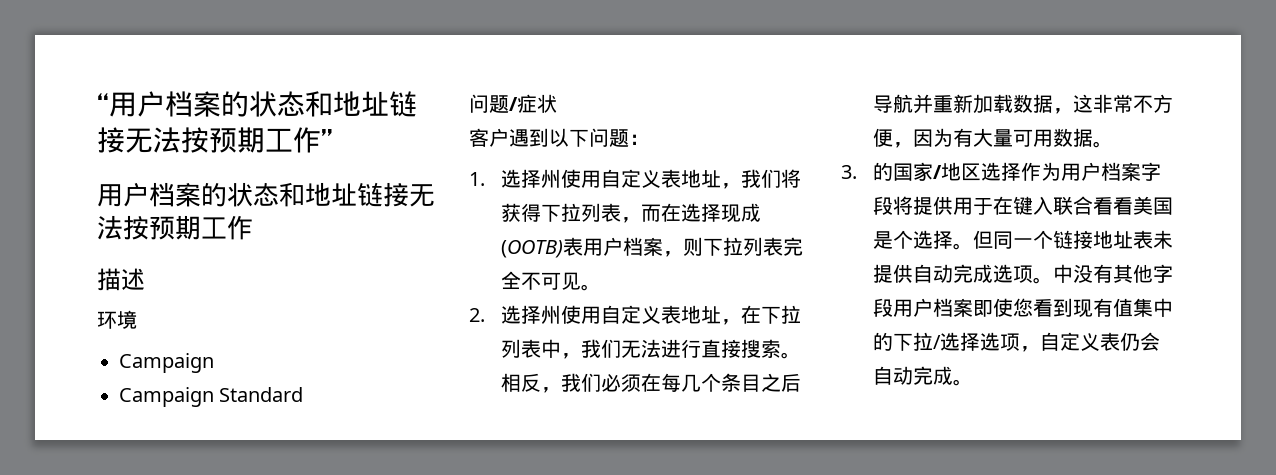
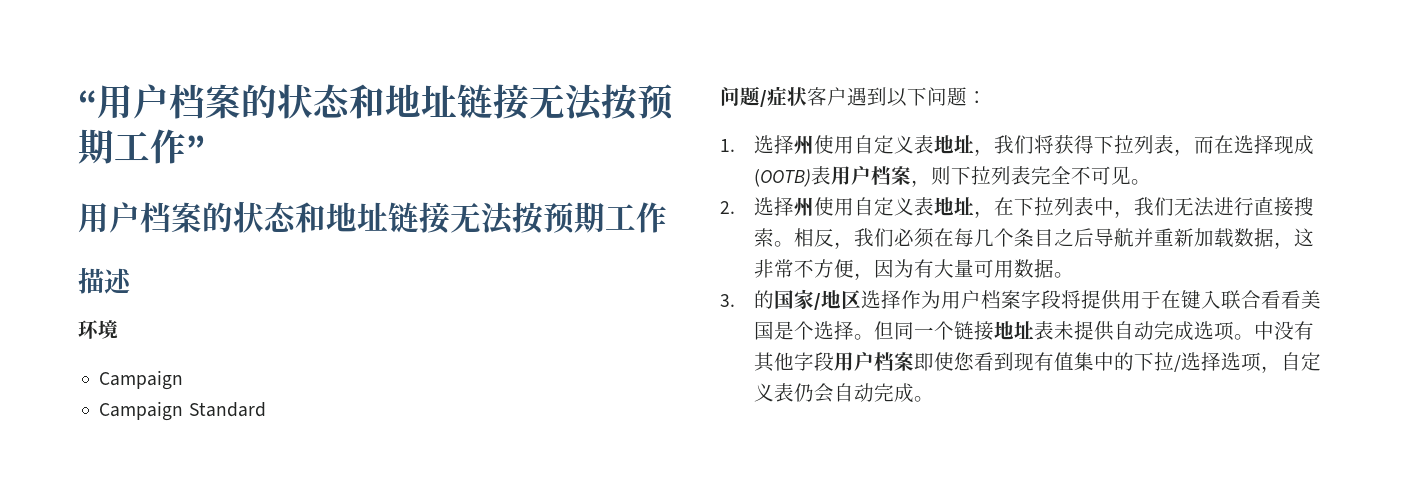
(557, 103) // -> (807, 96) none

